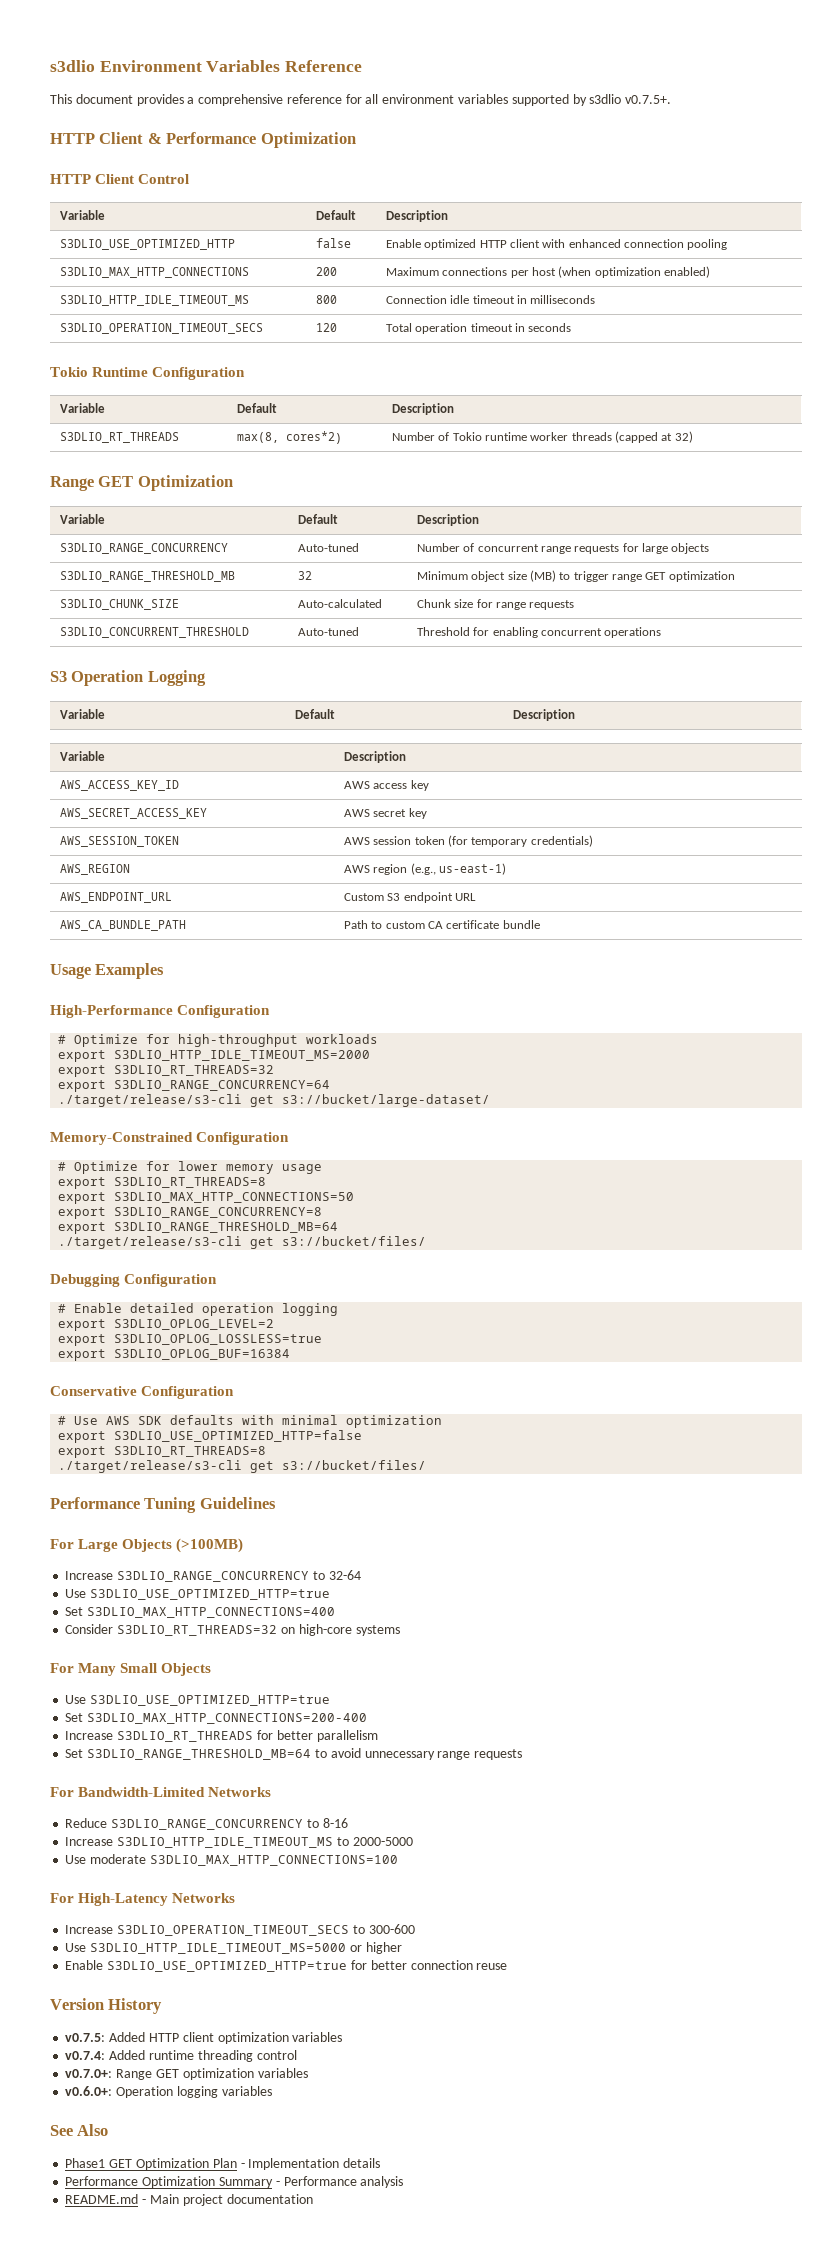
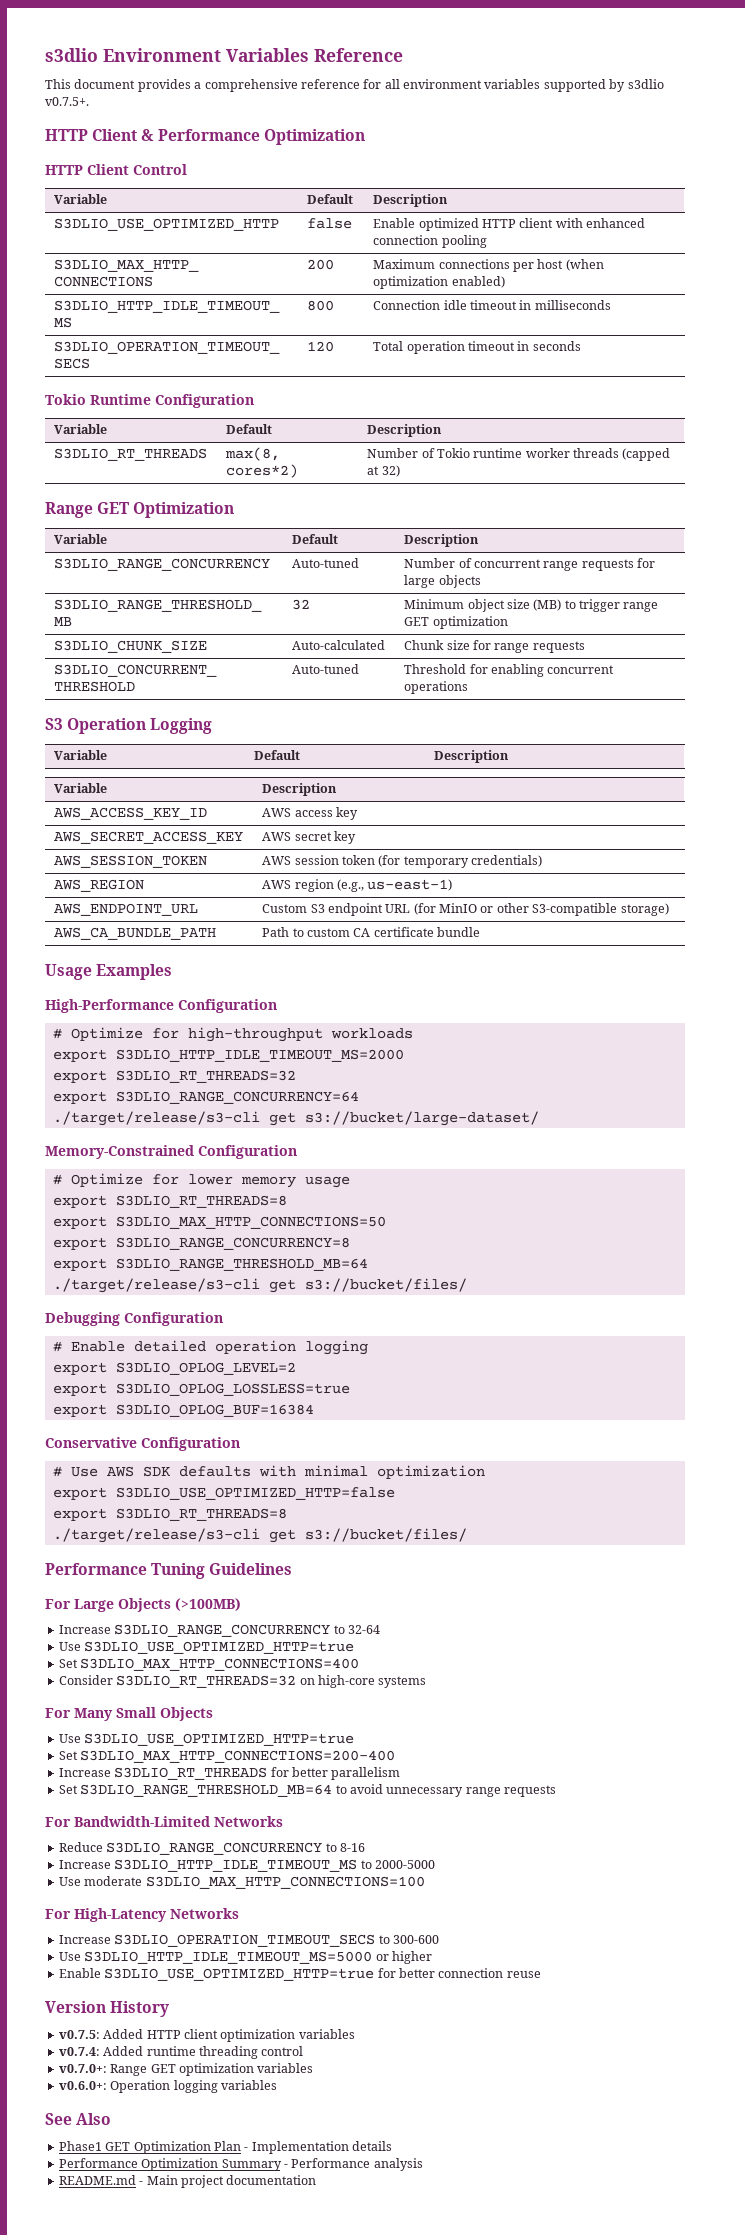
(476, 897) none -> [413,903,669,916] (for MinIO or other S3-compatible storage)

